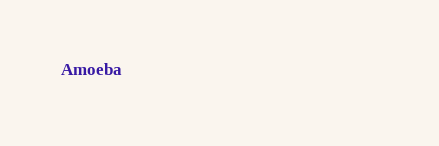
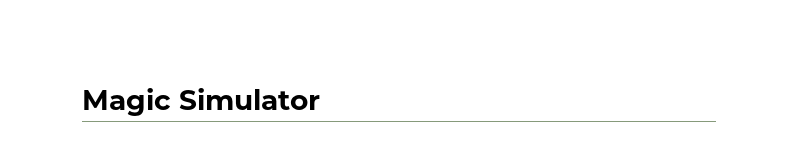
[61,63,122,75] Amoeba -> [82,88,320,116] Magic Simulator

